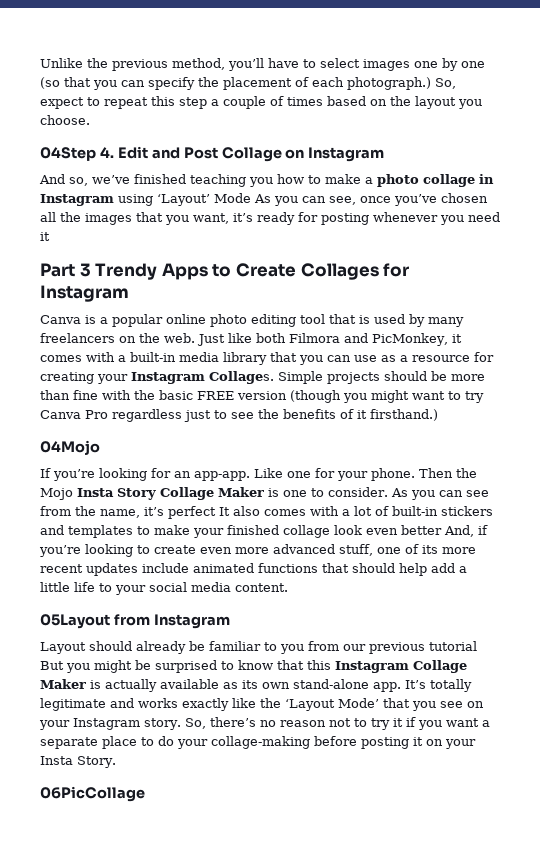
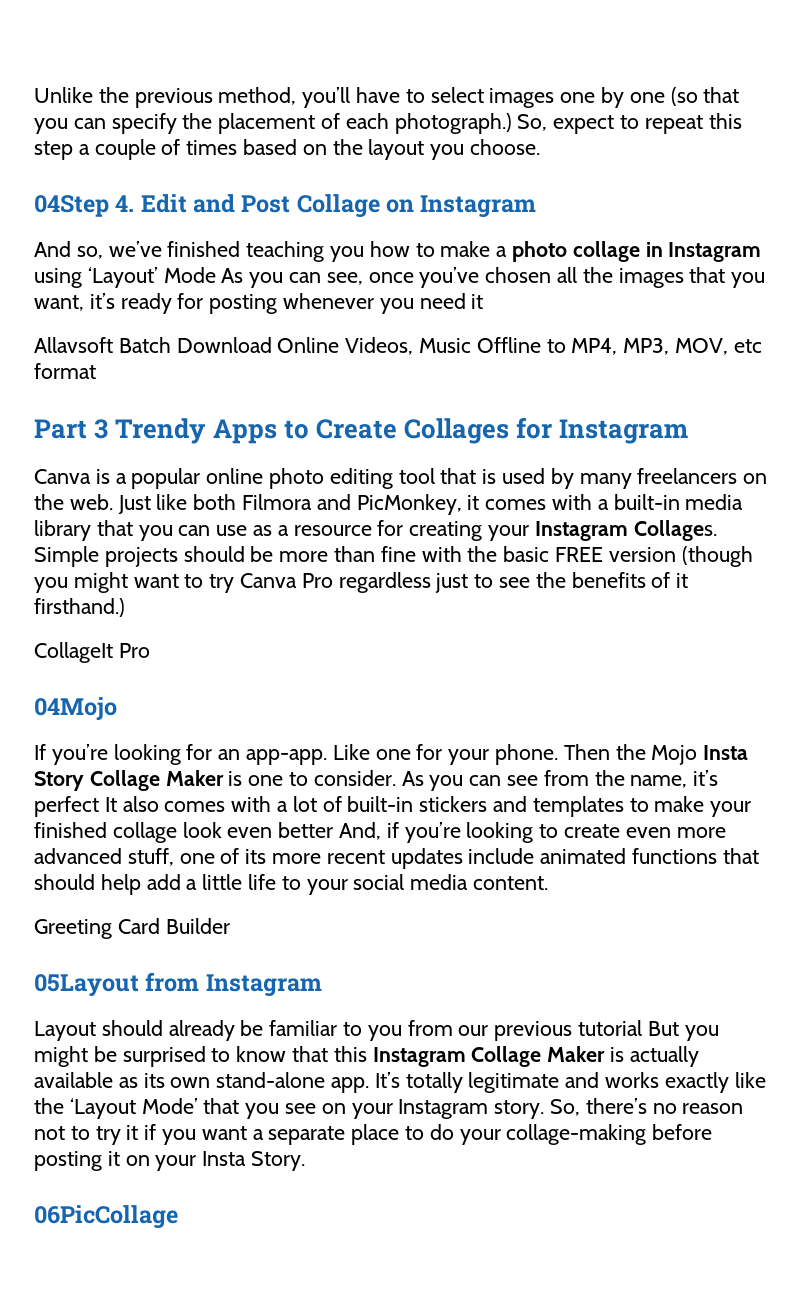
(50, 236) none -> [34,337,762,355] [34,363,96,379] // Allavsoft Batch Download Online Videos, Music Offline to MP4, MP3, MOV, etc format
(438, 415) none -> [34,642,150,663] // CollageIt Pro
(288, 587) none -> [34,918,230,939] // Greeting Card Builder

